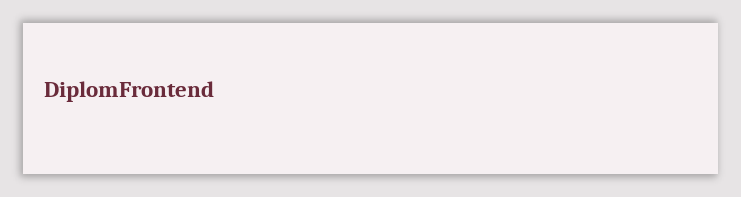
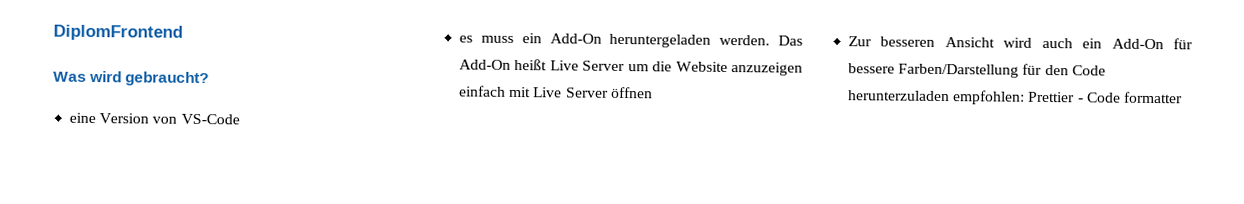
(214, 91) none -> [53,70,210,87] [69,112,240,125] [459,33,803,48] [459,58,803,76] [459,85,653,99] [848,36,1193,50] [848,63,1106,78] [848,90,1183,105] // Was wird gebraucht? // eine Version von VS-Code // es muss ein Add-On heruntergeladen werden. Das Add-On heißt Live Server um die Website anzuzeigen einfach mit Live Server öffnen // Zur besseren Ansicht wird auch ein Add-On für bessere Farben/Darstellung für den Code herunterzuladen empfohlen: Prettier - Code formatter

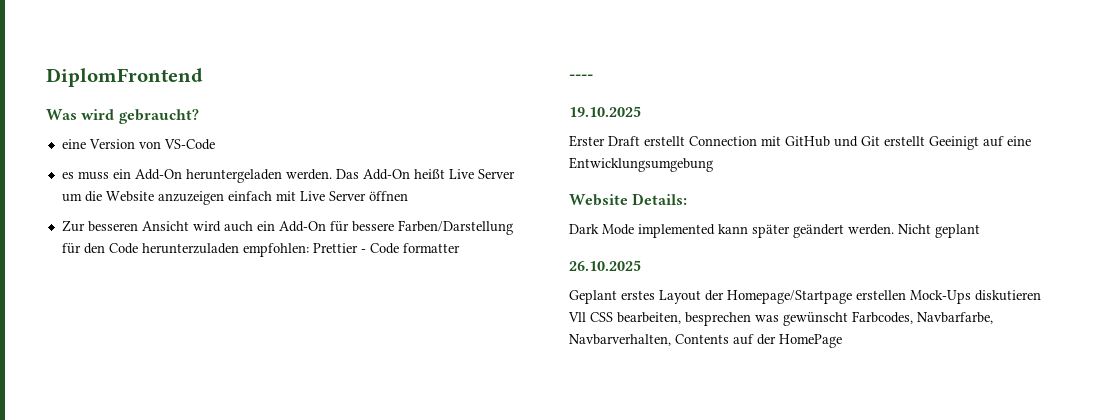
(1183, 97) none -> [569,74,593,80] [569,106,641,117] [569,135,1031,150] [569,157,713,172] [569,193,688,206] [569,224,980,238] [569,260,641,271] [569,290,1041,304] [568,311,993,326] [569,334,842,348] // ---- // 19.10.2025 // Erster Draft erstellt Connection mit GitHub und Git erstellt Geeinigt auf eine Entwicklungsumgebung // Website Details: // Dark Mode implemented kann später geändert werden. Nicht geplant // 26.10.2025 // Geplant erstes Layout der Homepage/Startpage erstellen Mock-Ups diskutieren Vll CSS bearbeiten, besprechen was gewünscht Farbcodes, Navbarfarbe, Navbarverhalten, Contents auf der HomePage

